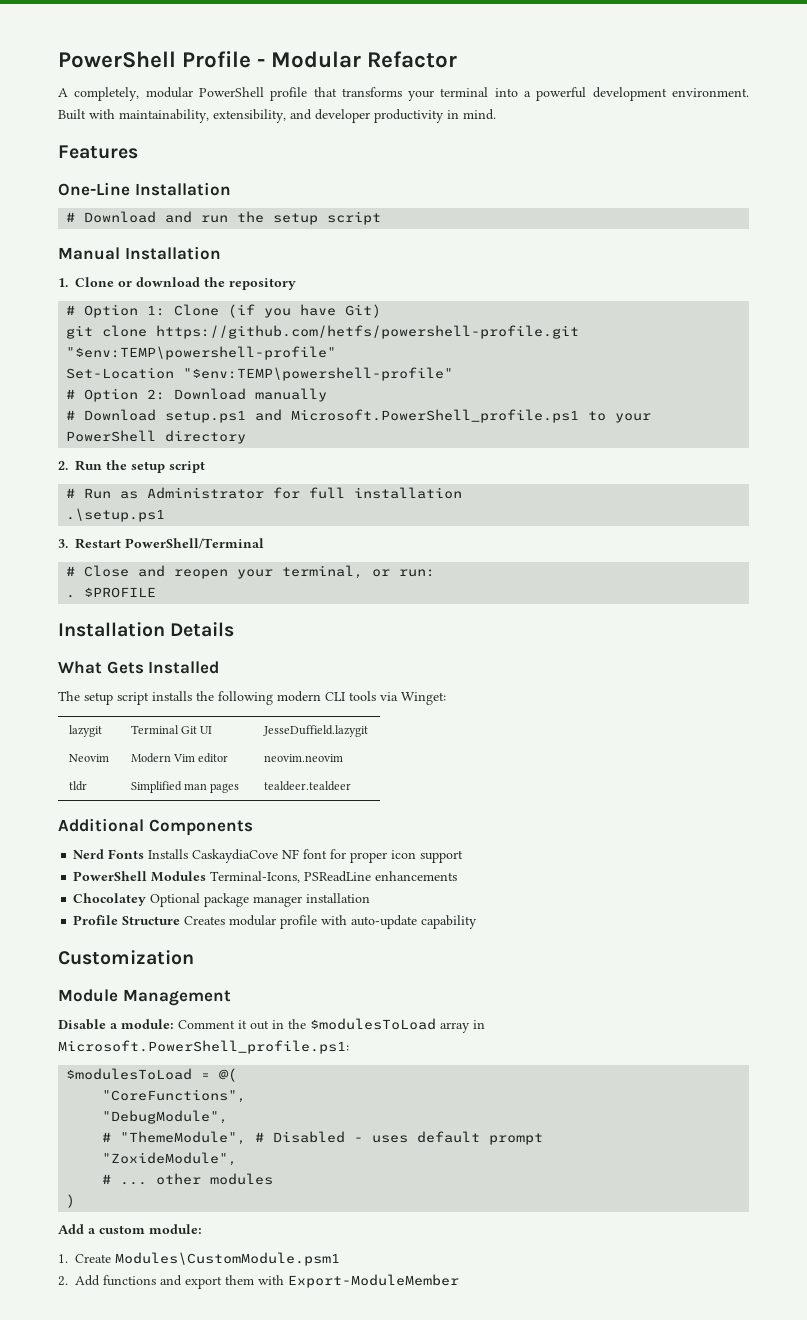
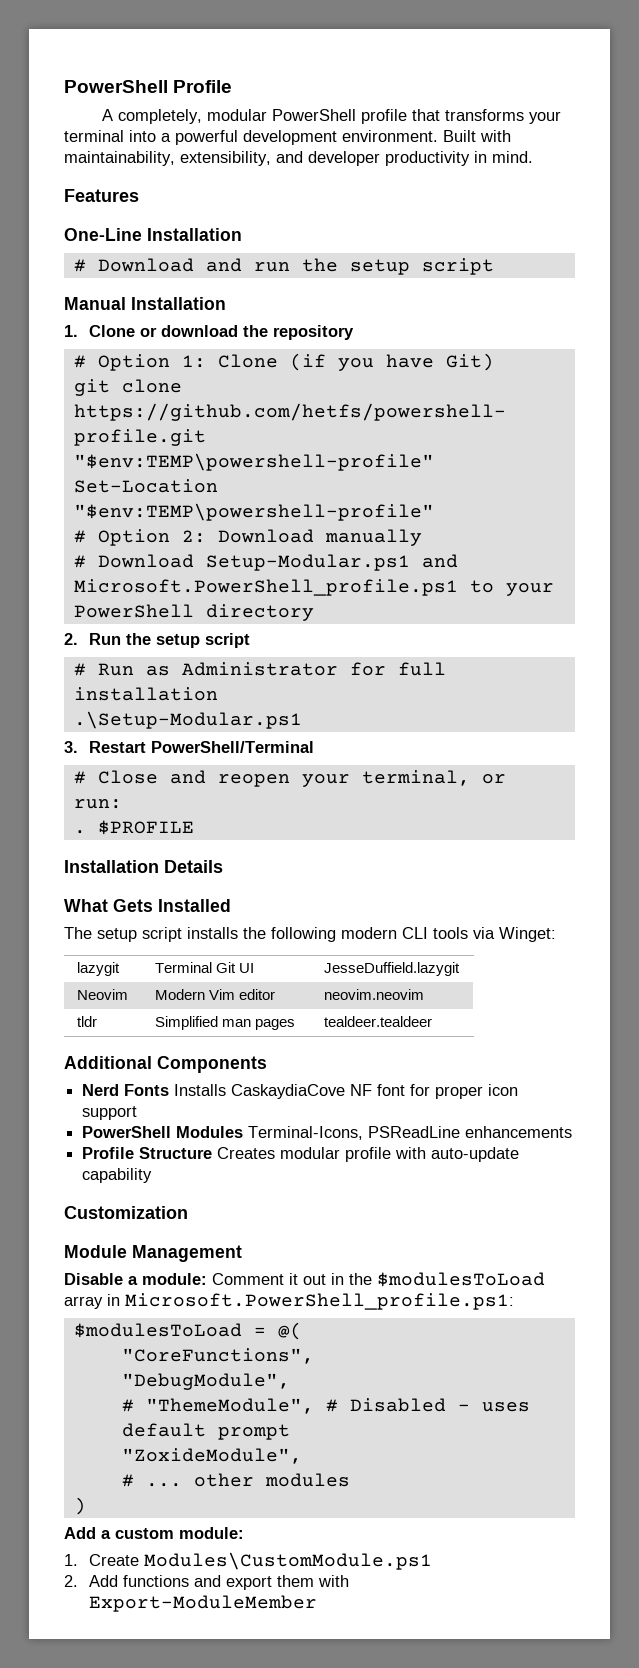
[257,51,458,68] - Modular Refactor -> (233, 86) none
[165,410,247,423] setup.ps1 -> [205,554,410,571] Setup-Modular.ps1
[66,508,166,522] .\setup.ps1 -> [73,711,302,729] .\Setup-Modular.ps1
[73,893,371,907] // Chocolatey Optional package manager installation -> (573, 1132) none
[115,1252,340,1266] Modules\CustomModule.psm1 -> [143,1552,432,1570] Modules\CustomModule.ps1

